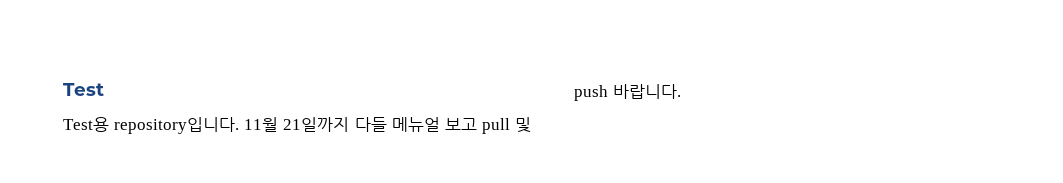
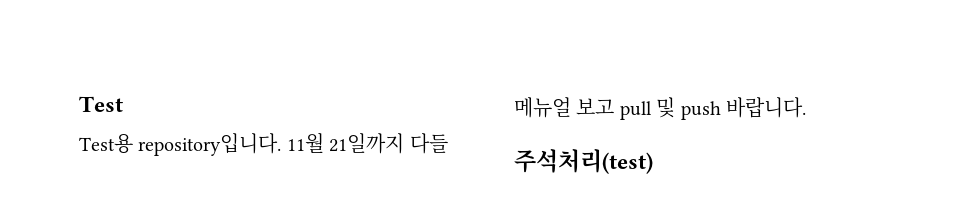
(681, 91) none -> [514,149,653,174] // 주석처리(test)

